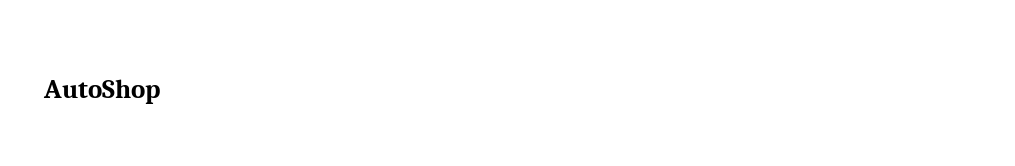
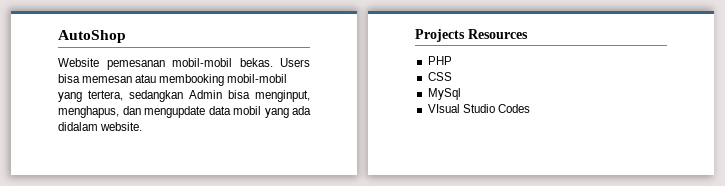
(160, 91) none -> [58,58,310,70] [58,74,288,86] [58,90,310,102] [58,106,311,118] [58,122,143,131] [415,29,528,42] [427,56,452,65] [427,72,452,81] [427,88,461,100] [427,104,530,113] // Website pemesanan mobil-mobil bekas. Users bisa memesan atau membooking mobil-mobil yang tertera, sedangkan Admin bisa menginput, menghapus, dan mengupdate data mobil yang ada didalam website. // Projects Resources // PHP // CSS // MySql // VIsual Studio Codes

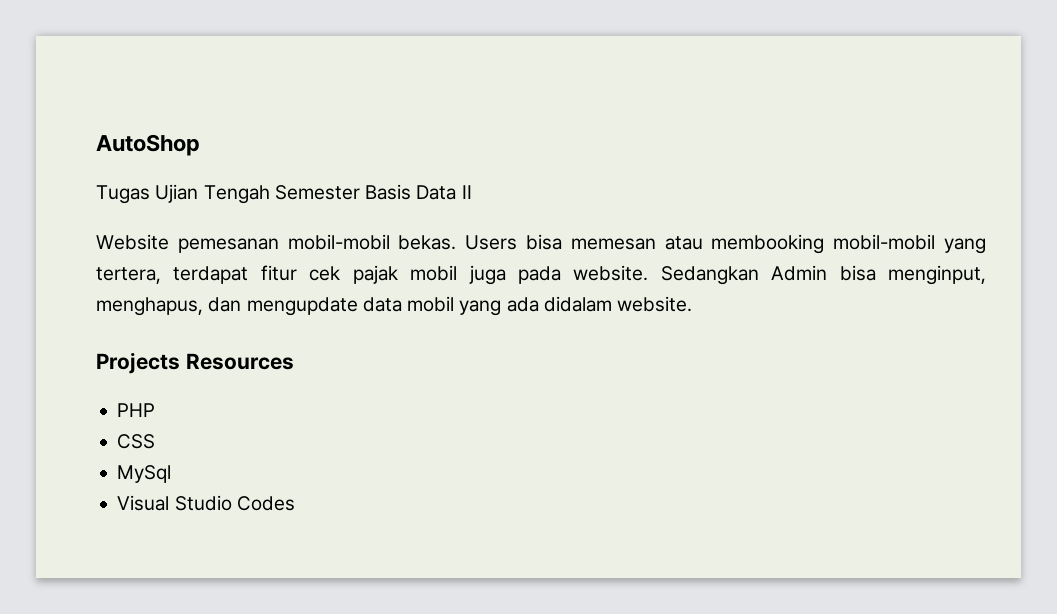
(126, 36) none -> [96,184,472,204] // Tugas Ujian Tengah Semester Basis Data II
[129,90,183,102] sedangkan -> [173,265,759,285] terdapat fitur cek pajak mobil juga pada website. Sedangkan
[427,104,460,113] VIsual -> [117,495,170,511] Visual

